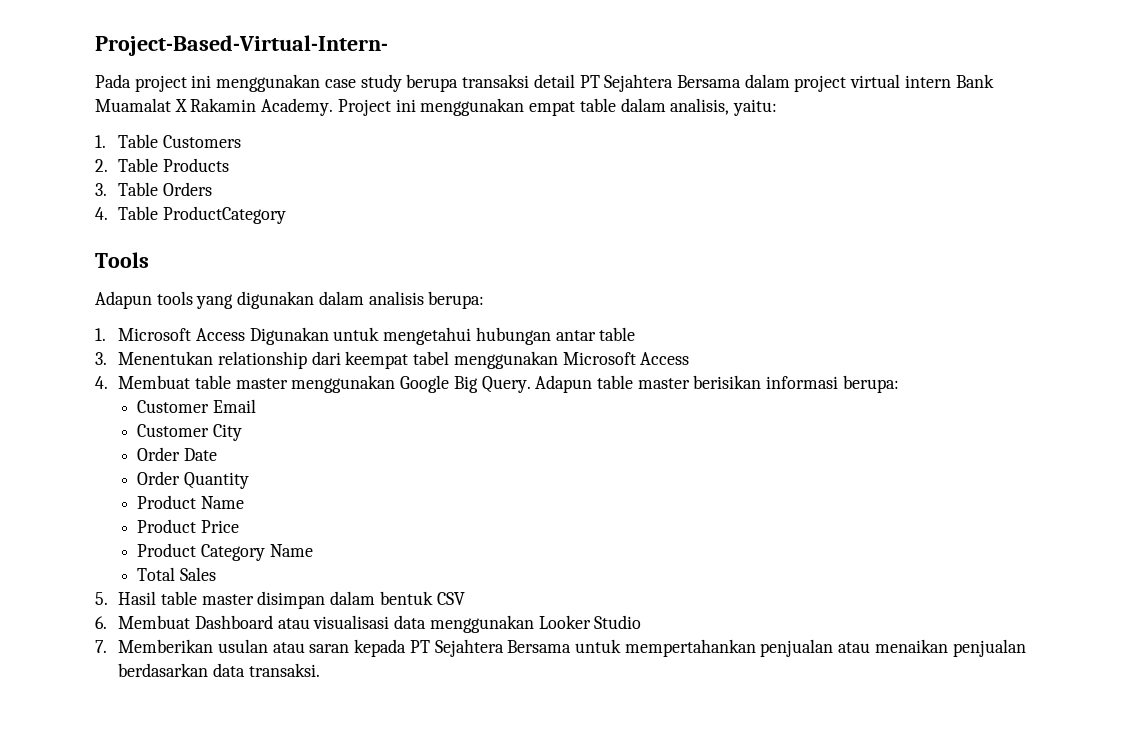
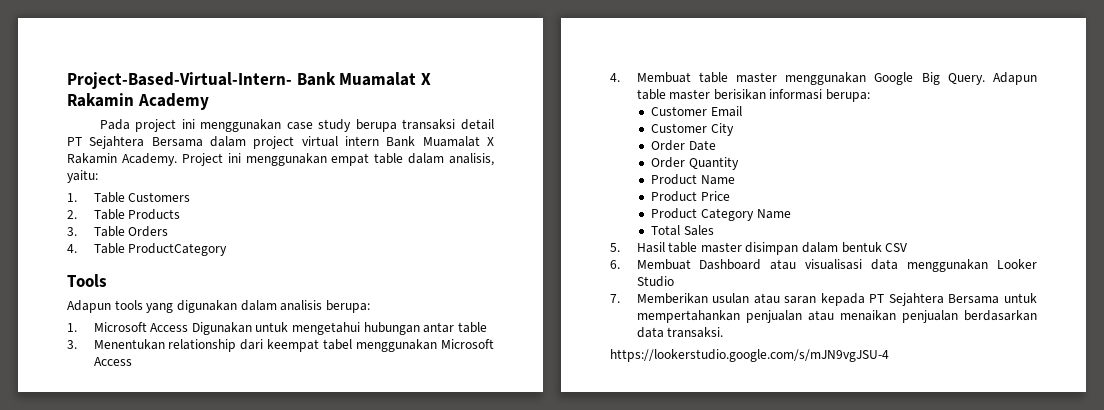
(388, 45) none -> [296,72,431,86] [67,93,209,110] Bank Muamalat X Rakamin Academy
(320, 670) none -> [610,349,889,362] // https://lookerstudio.google.com/s/mJN9vgJSU-4

